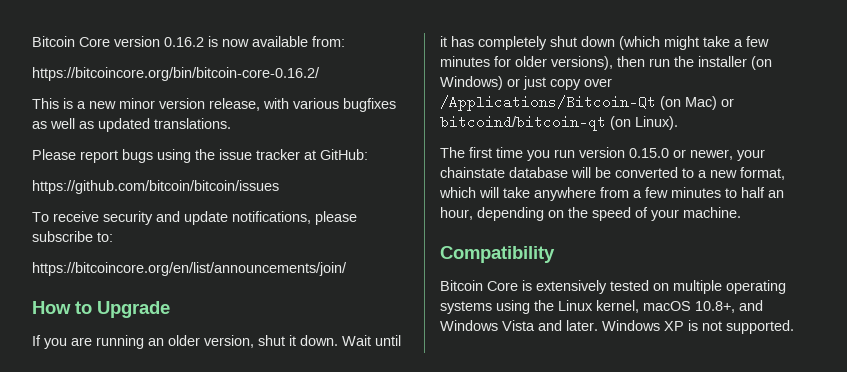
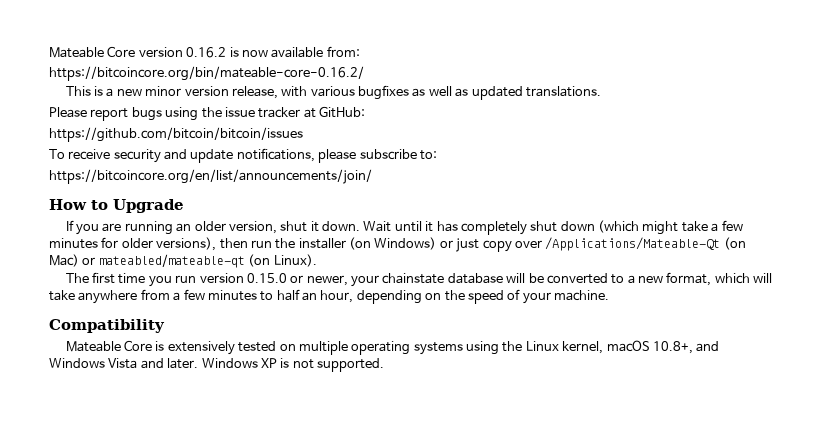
[32,36,75,47] Bitcoin -> [49,47,104,58] Mateable
[32,67,320,81] https://bitcoincore.org/bin/bitcoin-core-0.16.2/ -> [49,66,364,81] https://bitcoincore.org/bin/mateable-core-0.16.2/
[440,95,656,111] /Applications/Bitcoin-Qt -> [545,237,721,251] /Applications/Mateable-Qt
[440,115,606,131] bitcoind/bitcoin-qt -> [98,254,245,268] mateabled/mateable-qt
[440,280,483,291] Bitcoin -> [65,341,121,352] Mateable

